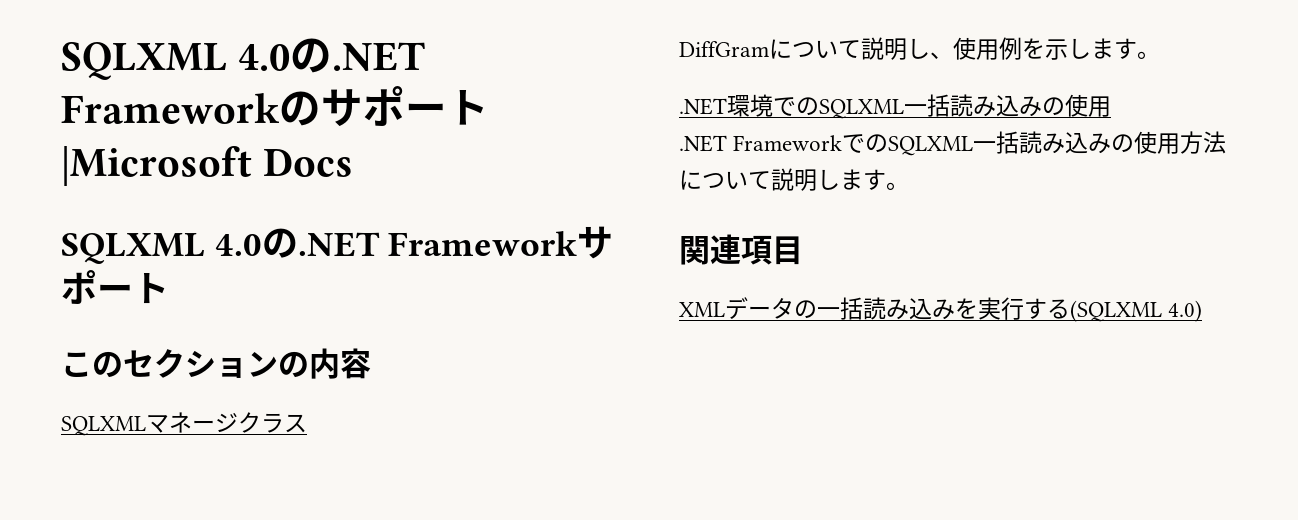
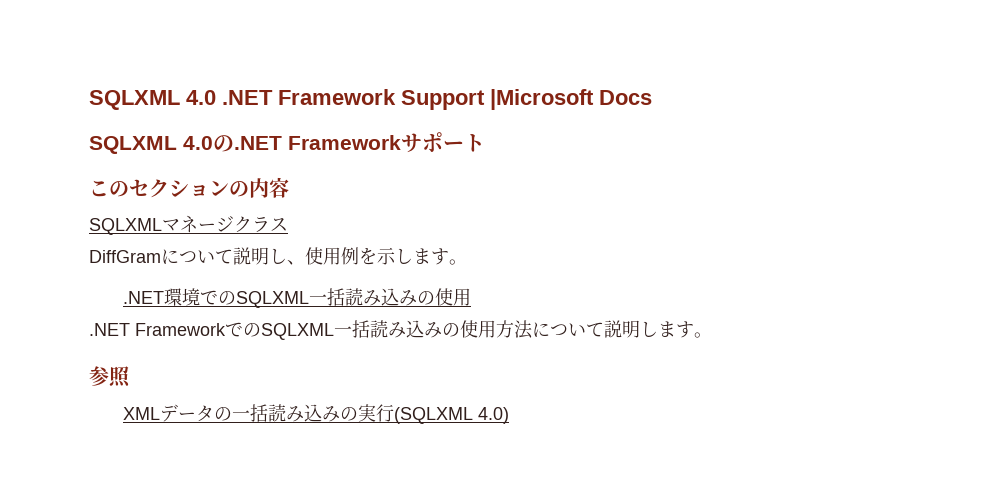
[61,38,426,80] [61,86,489,127] SQLXML 4.0の.NET Frameworkのサポート -> [89,89,485,110] SQLXML 4.0 .NET Framework Support
[679,234,803,265] 関連項目 -> [89,366,131,388] 参照
[955,297,1070,320] を実行する -> [340,404,395,422] の実行

